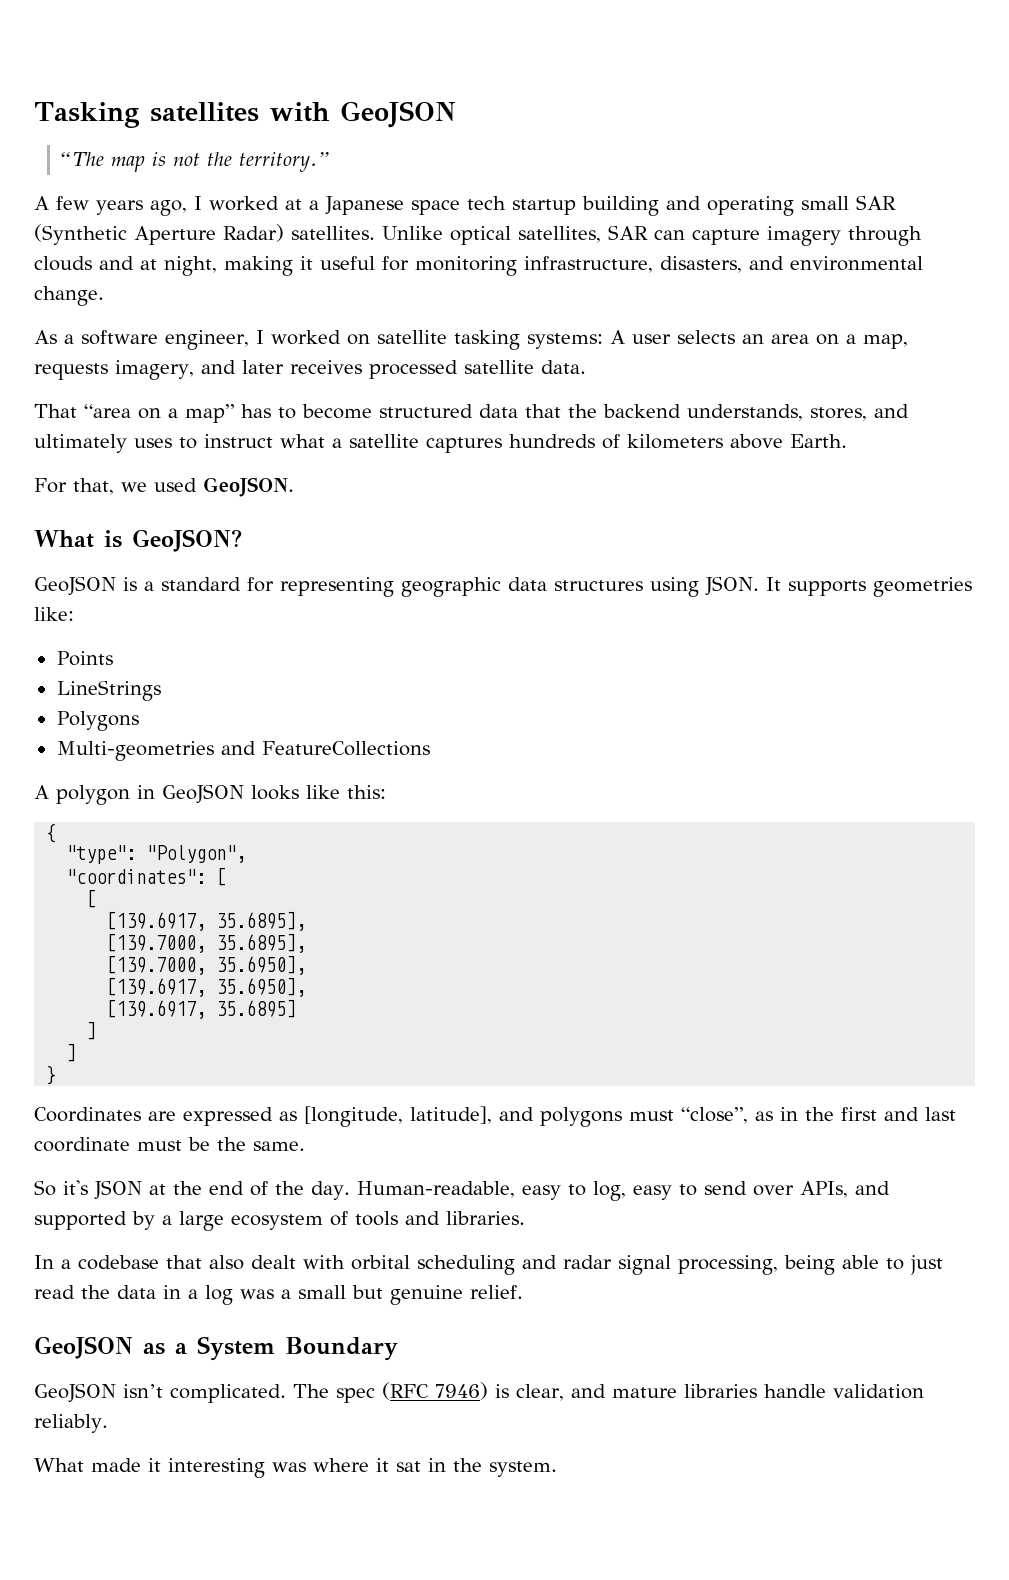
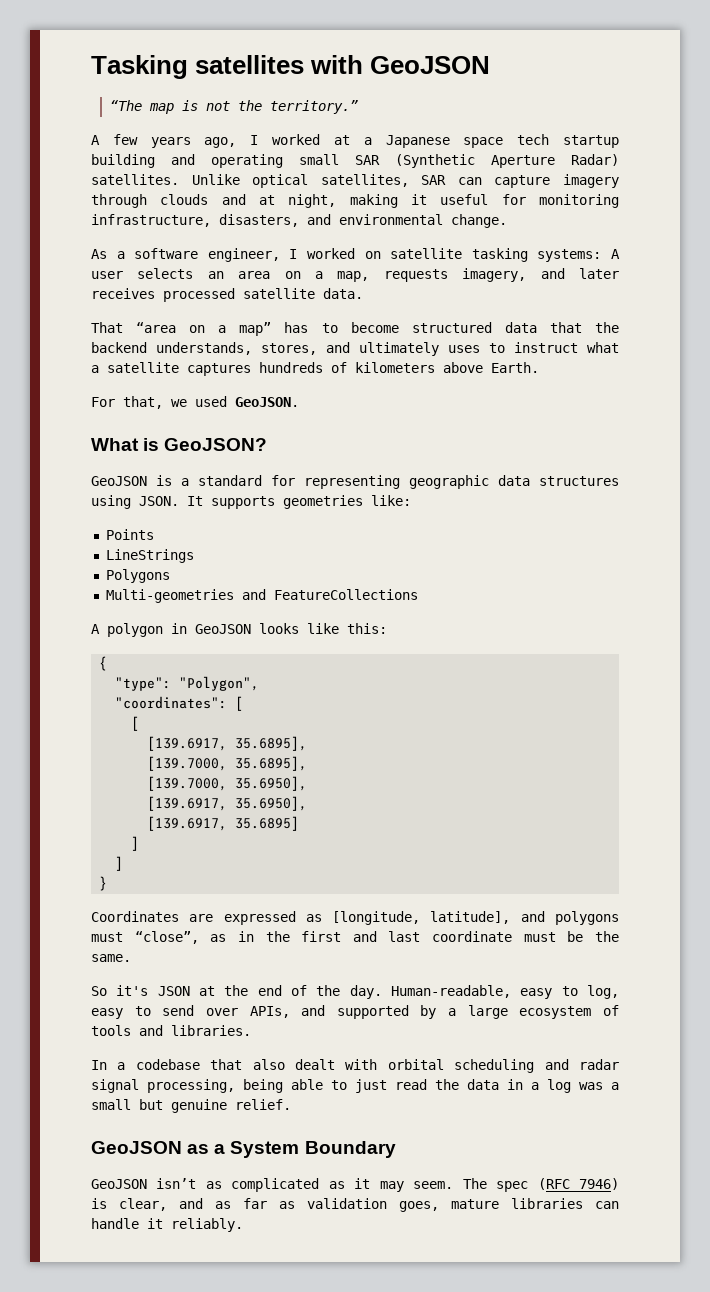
[170,1384,286,1403] complicated. -> [205,1178,454,1192] as complicated as it may seem.
[611,1384,924,1399] [34,1414,108,1433] [34,1458,557,1478] mature libraries handle validation reliably. // What made it interesting was where it sat in the system. -> [215,1198,619,1212] [91,1218,243,1232] as far as validation goes, mature libraries can handle it reliably.

